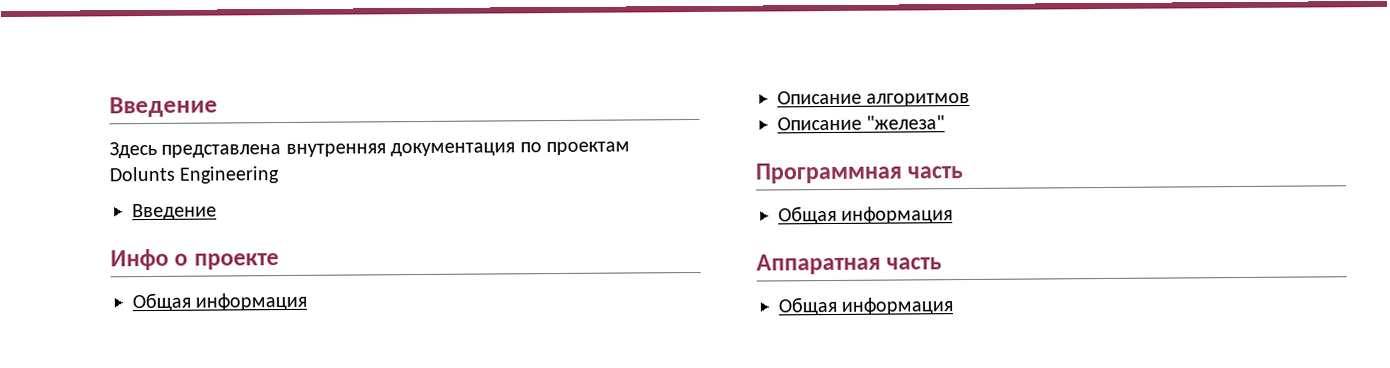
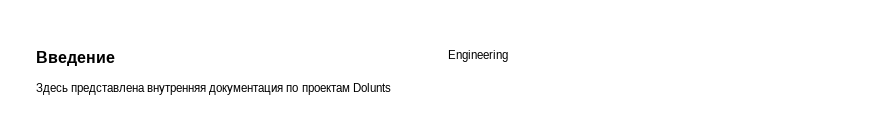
[132,203,217,221] [110,248,279,271] [132,292,308,312] [777,90,971,107] [777,115,946,131] [755,162,964,184] [778,205,954,225] [756,253,943,275] [778,296,954,316] // Введение // Инфо о проекте // Общая информация // Описание алгоритмов // Описание "железа" // Программная часть // Общая информация // Аппаратная часть // Общая информация -> (508, 56) none

